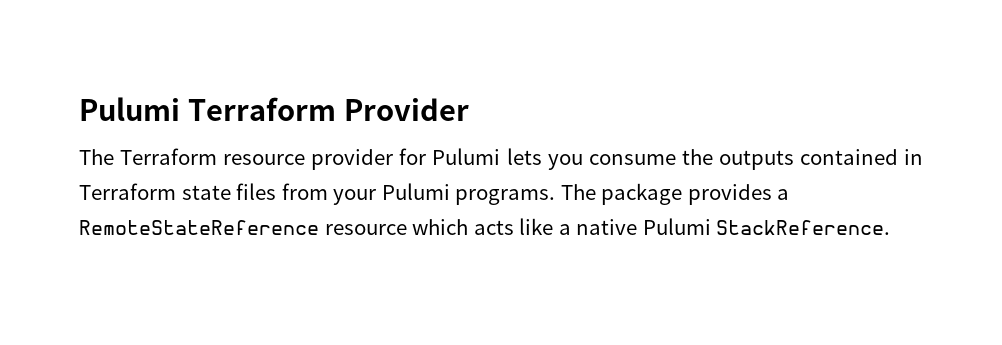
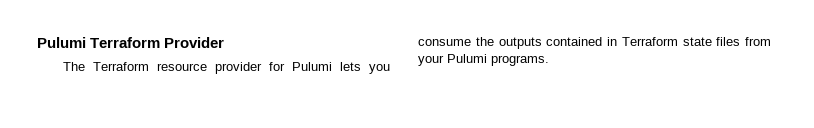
[560,183,790,205] [79,218,891,235] The package provides a RemoteStateReference resource which acts like a native Pulumi StackReference. -> (549, 60) none

